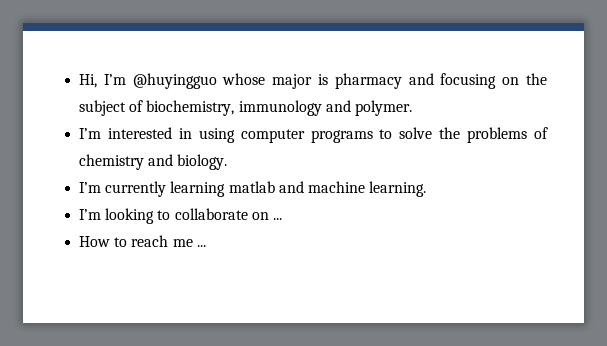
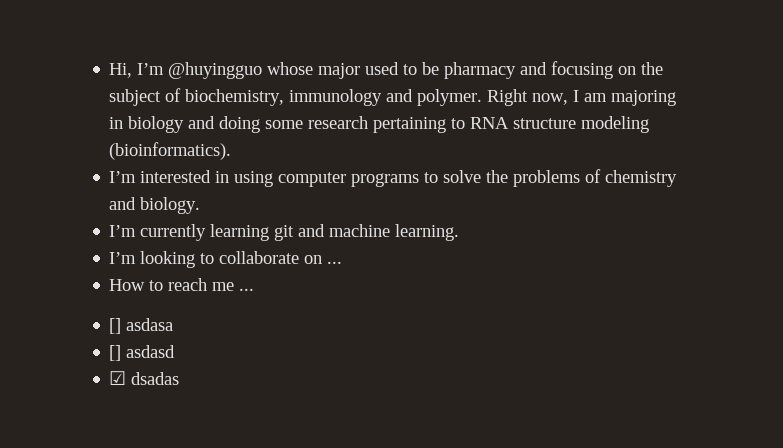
[318,74,329,85] is -> [365,62,440,75] used to be
(412, 108) none -> [487,89,677,106] [109,116,650,133] [109,142,232,160] Right now, I am majoring in biology and doing some research pertaining to RNA structure modeling (bioinformatics).
[228,181,275,193] matlab -> [274,225,295,241] git
(206, 246) none -> [109,318,174,334] [109,345,176,361] [109,371,180,385] // [] asdasa // [] asdasd // ☑ dsadas

